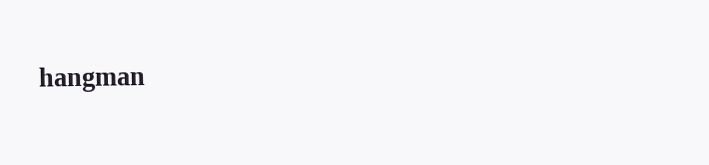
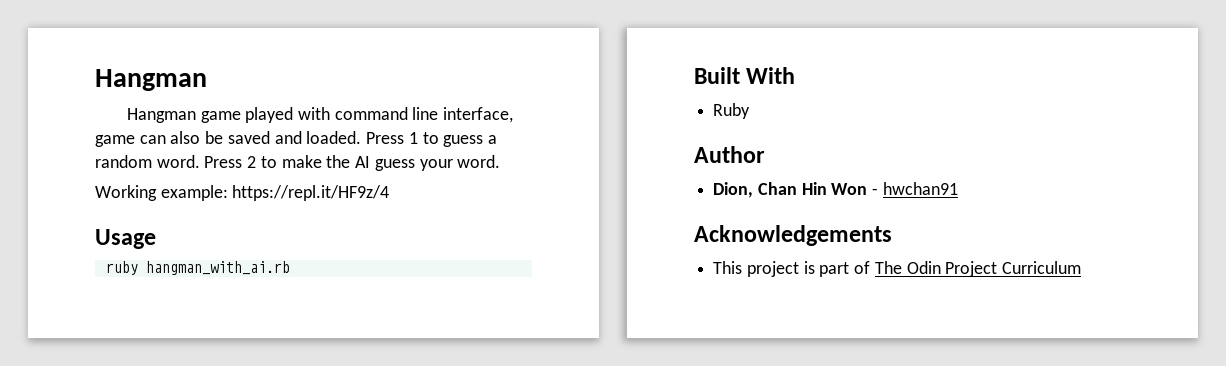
[38,66,146,93] hangman -> [95,69,207,91] [126,107,514,123] [95,131,497,147] [95,155,501,171] [95,185,390,201] [95,229,156,249] [105,261,290,275] [694,67,796,84] [713,103,751,119] [694,146,765,163] [713,182,958,198] [694,225,892,246] [713,261,1082,277] Hangman // Hangman game played with command line interface, game can also be saved and loaded. Press 1 to guess a random word. Press 2 to make the AI guess your word. // Working example: https://repl.it/HF9z/4 // Usage // ruby hangman_with_ai.rb // Built With // Ruby // Author // Dion, Chan Hin Won - hwchan91 // Acknowledgements // This project is part of The Odin Project Curriculum

